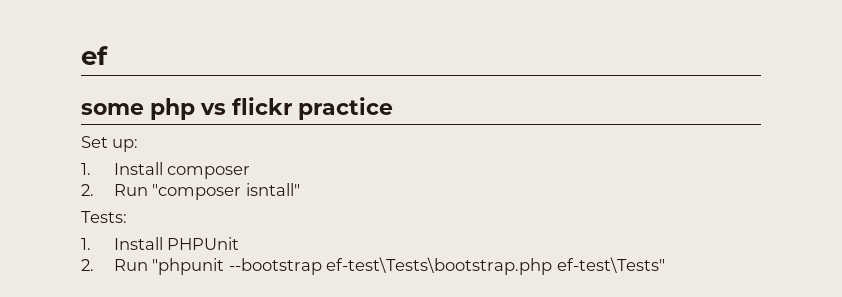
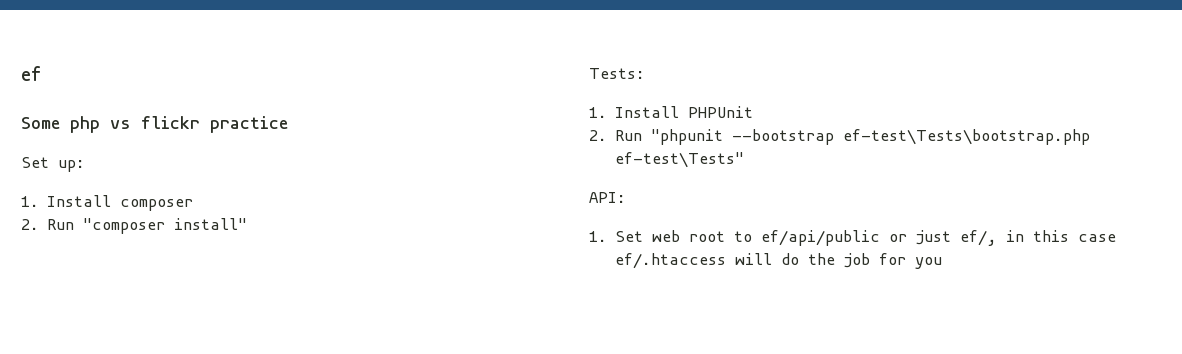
[81,103,144,115] some -> [21,117,60,129] Some
[245,183,300,196] isntall" -> [174,218,248,230] install"
(665, 265) none -> [589,192,626,203] [589,230,1117,246] [615,253,943,269] // API: // 1. Set web root to ef/api/public or just ef/, in this case ef/.htaccess will do the job for you

